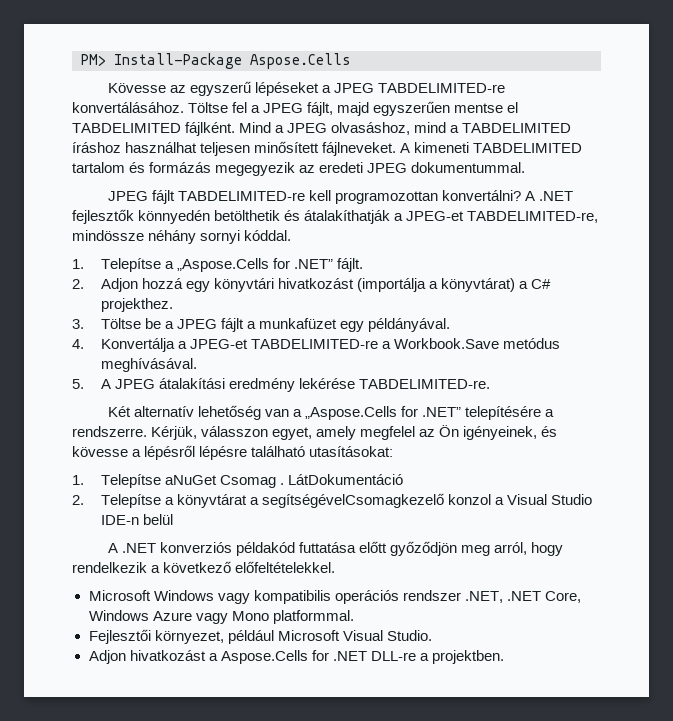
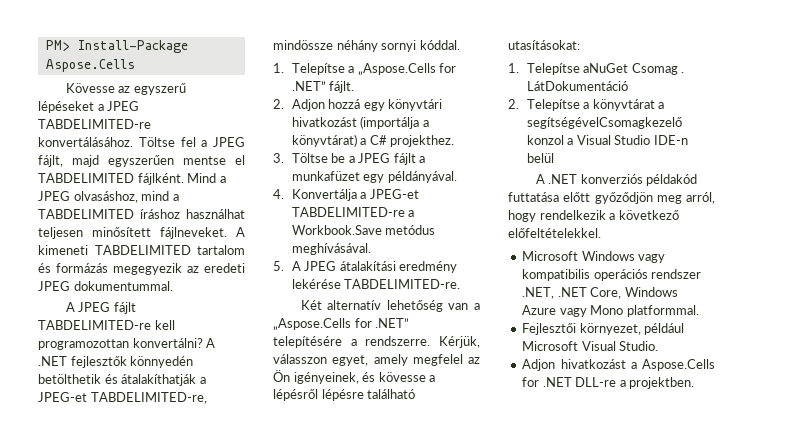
(526, 167) none -> [65,302,75,312] A

